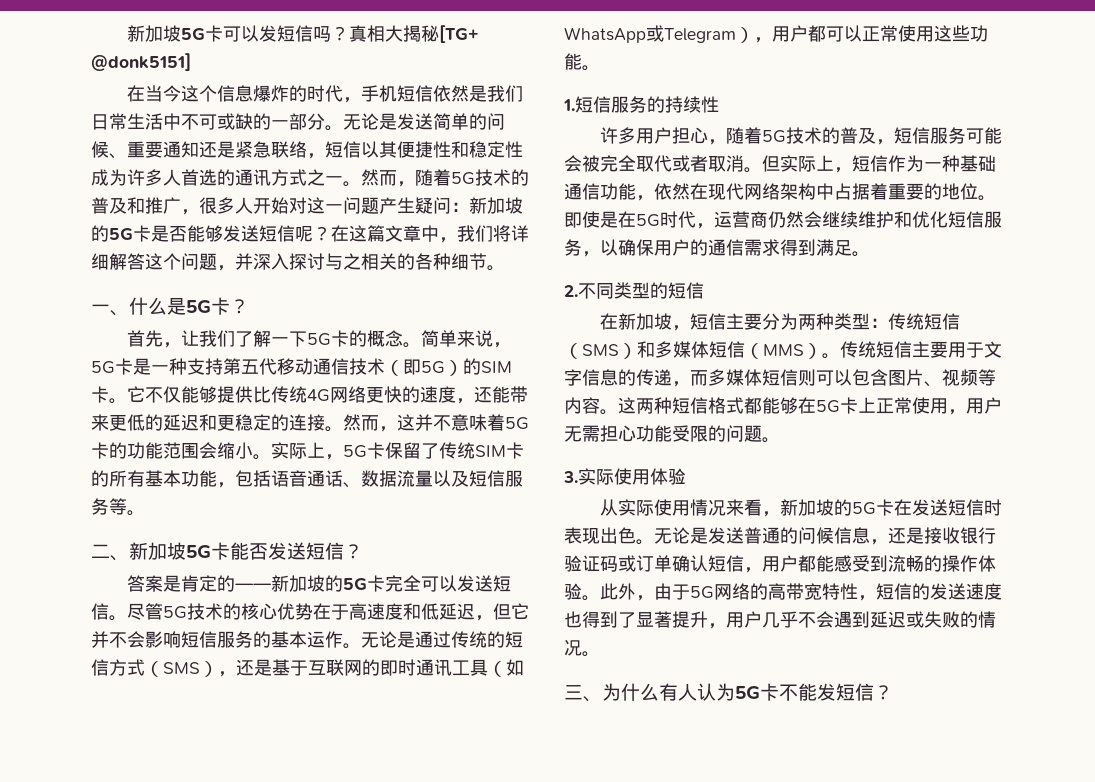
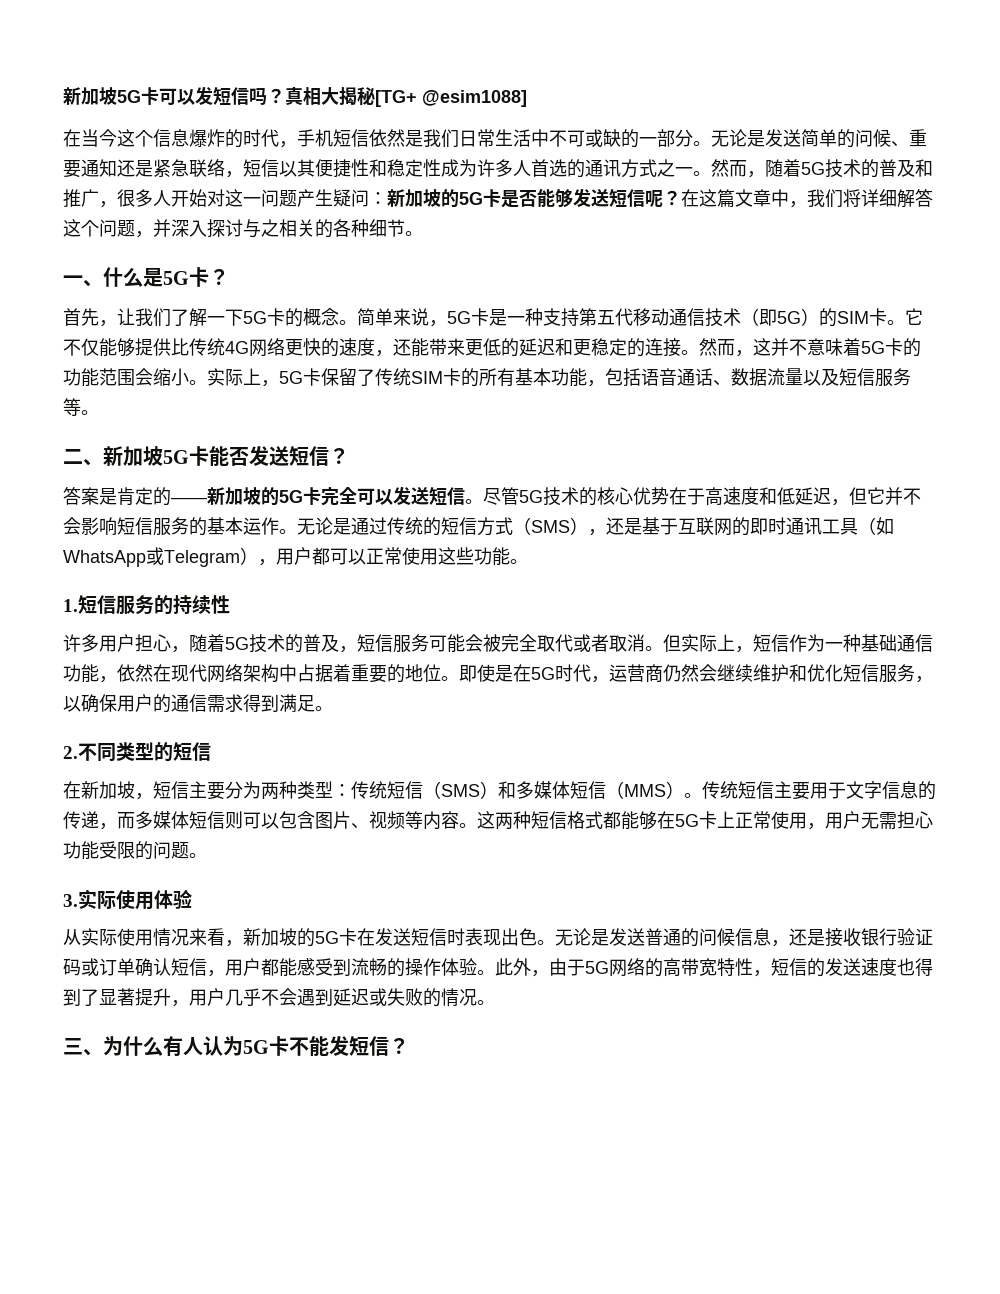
[91,53,191,71] @donk5151] -> [422,90,527,107] @esim1088]

